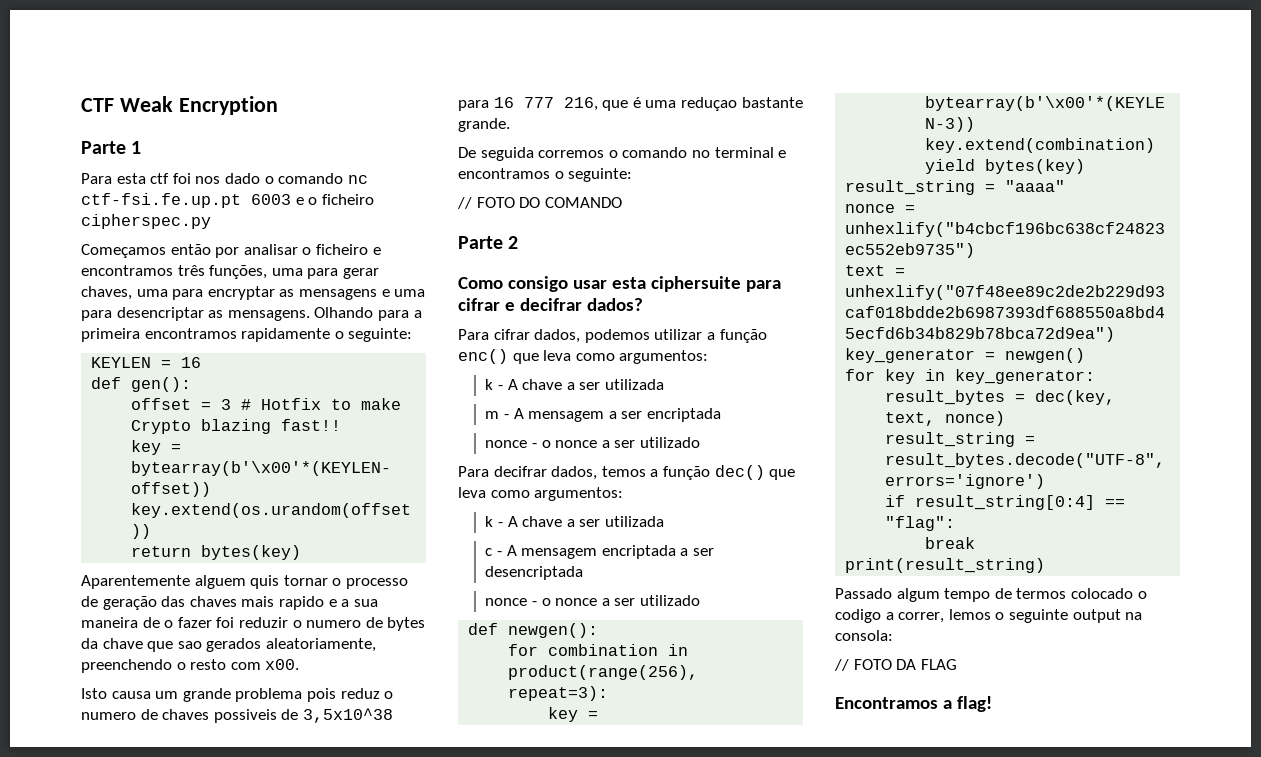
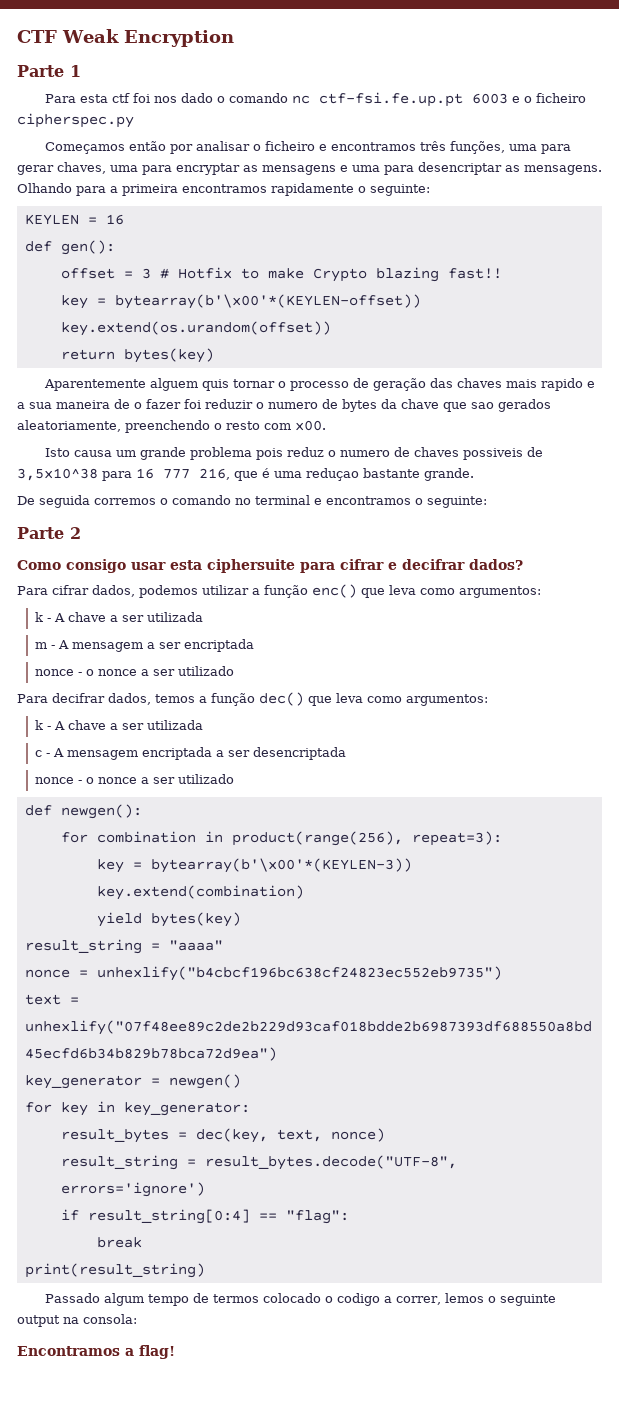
[457,197,622,209] // // FOTO DO COMANDO -> (487, 502) none
[834,659,957,671] // // FOTO DA FLAG -> (137, 1319) none

